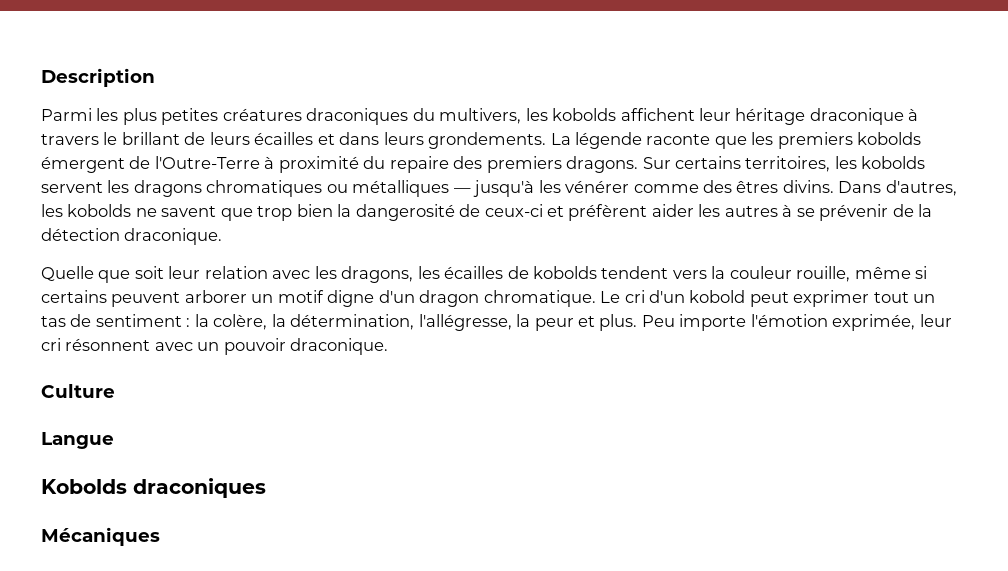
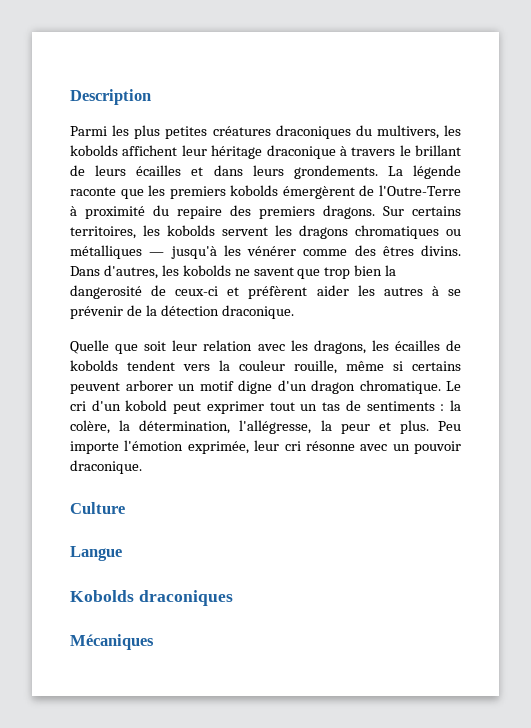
[41,156,125,173] émergent -> [282,186,355,199] émergèrent
[95,314,182,327] sentiment -> [366,401,435,411] sentiments
[65,338,151,351] résonnent -> [305,441,355,451] résonne

